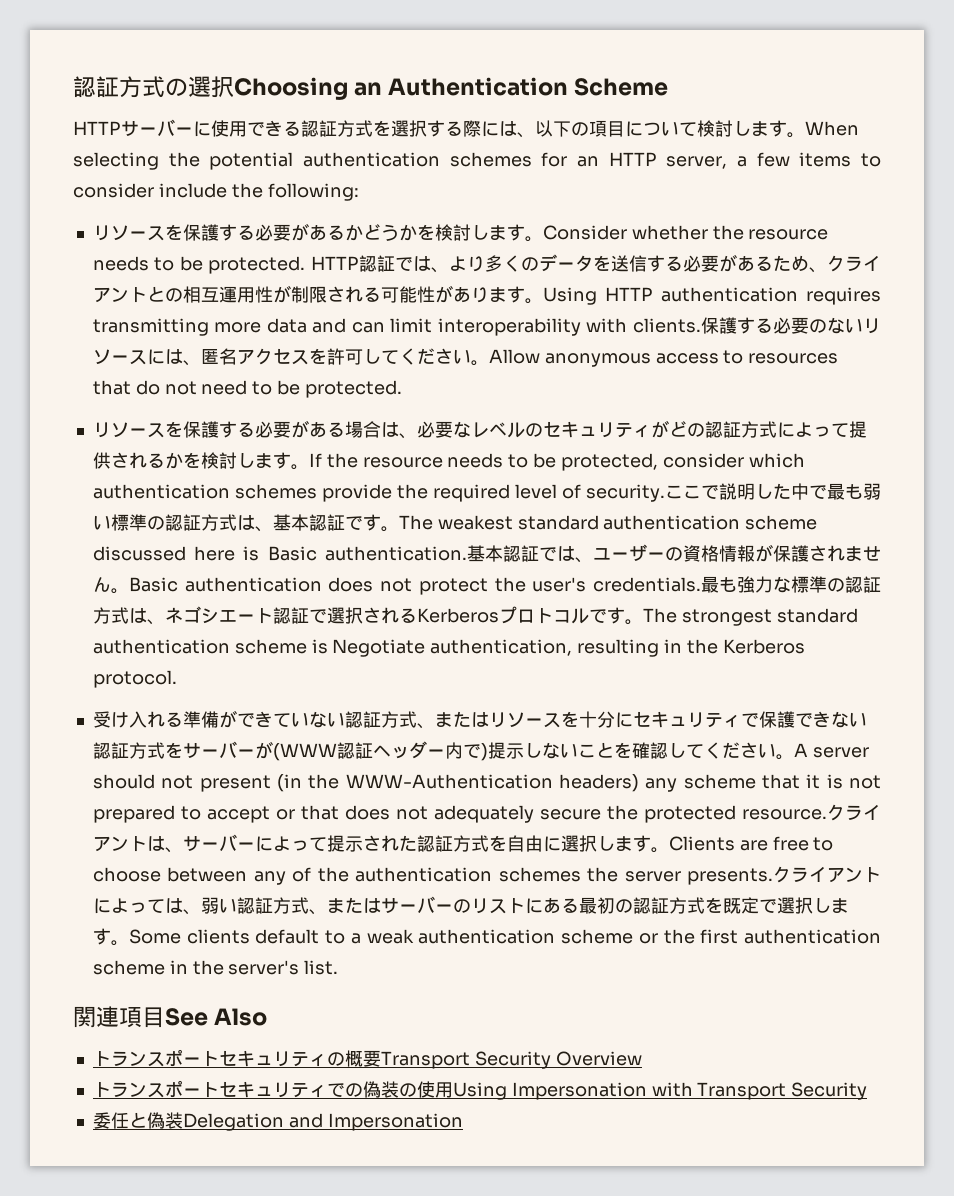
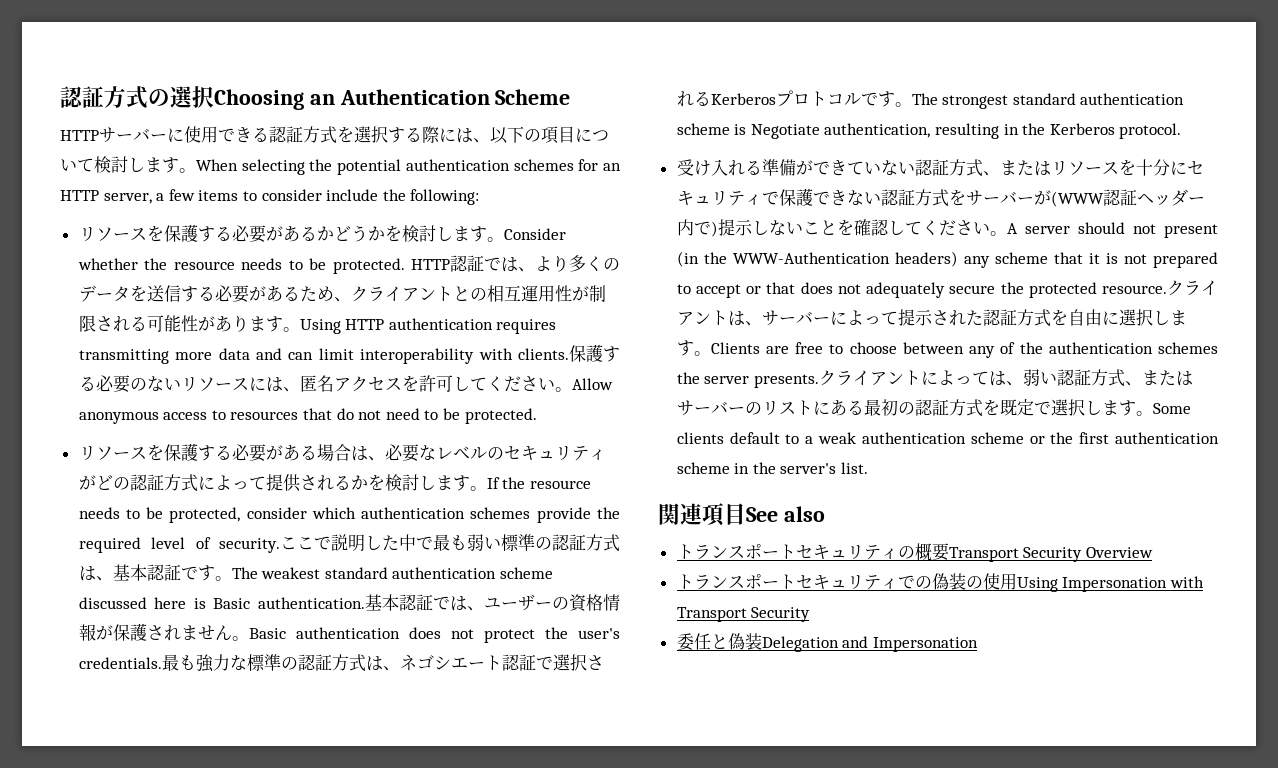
[214,1008,268,1026] Also -> [783,506,825,522] also

